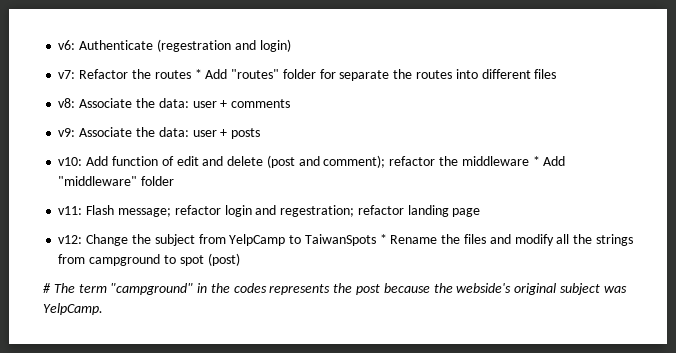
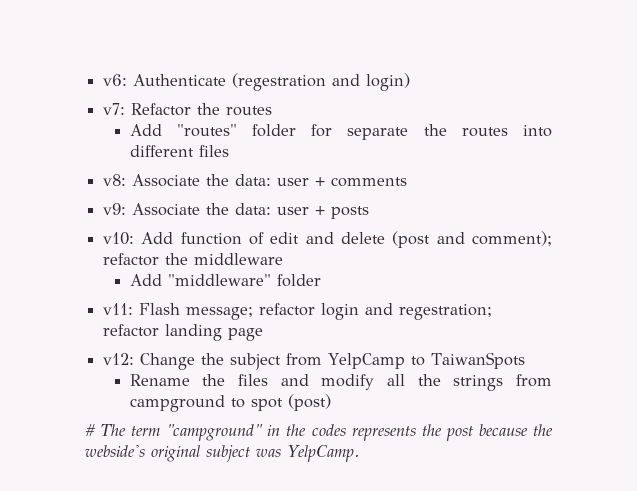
[194,69,202,79] * -> (273, 111) //
[532,156,540,166] * -> (284, 259) //
[379,234,387,244] * -> (526, 360) //

